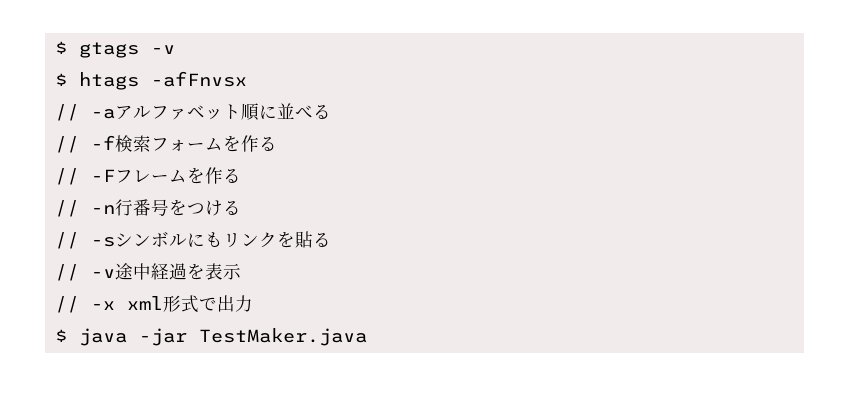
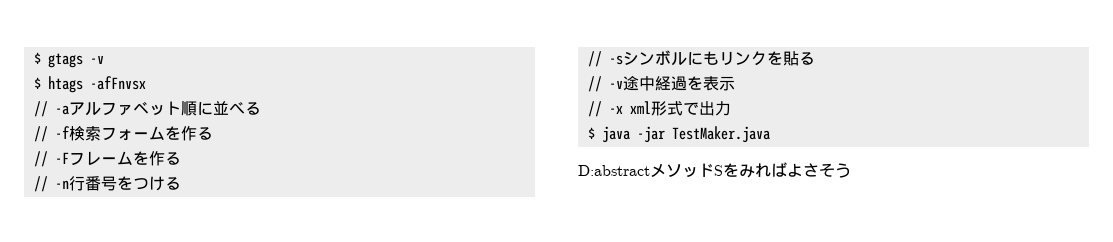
(368, 337) none -> [578,162,851,178] // D:abstractメソッドSをみればよさそう

